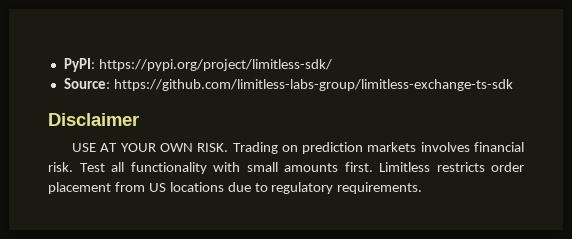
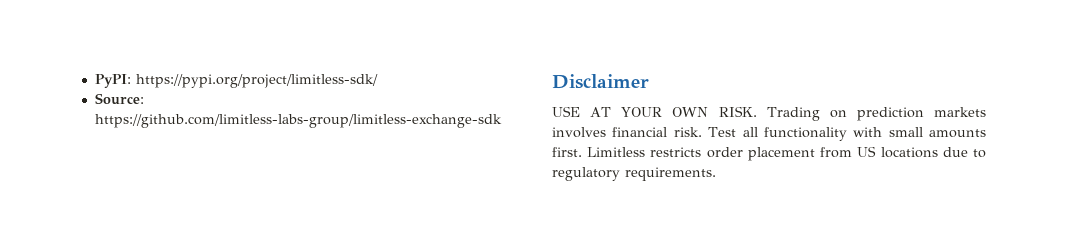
[113,79,513,91] https://github.com/limitless-labs-group/limitless-exchange-ts-sdk -> [94,114,502,128] https://github.com/limitless-labs-group/limitless-exchange-sdk

